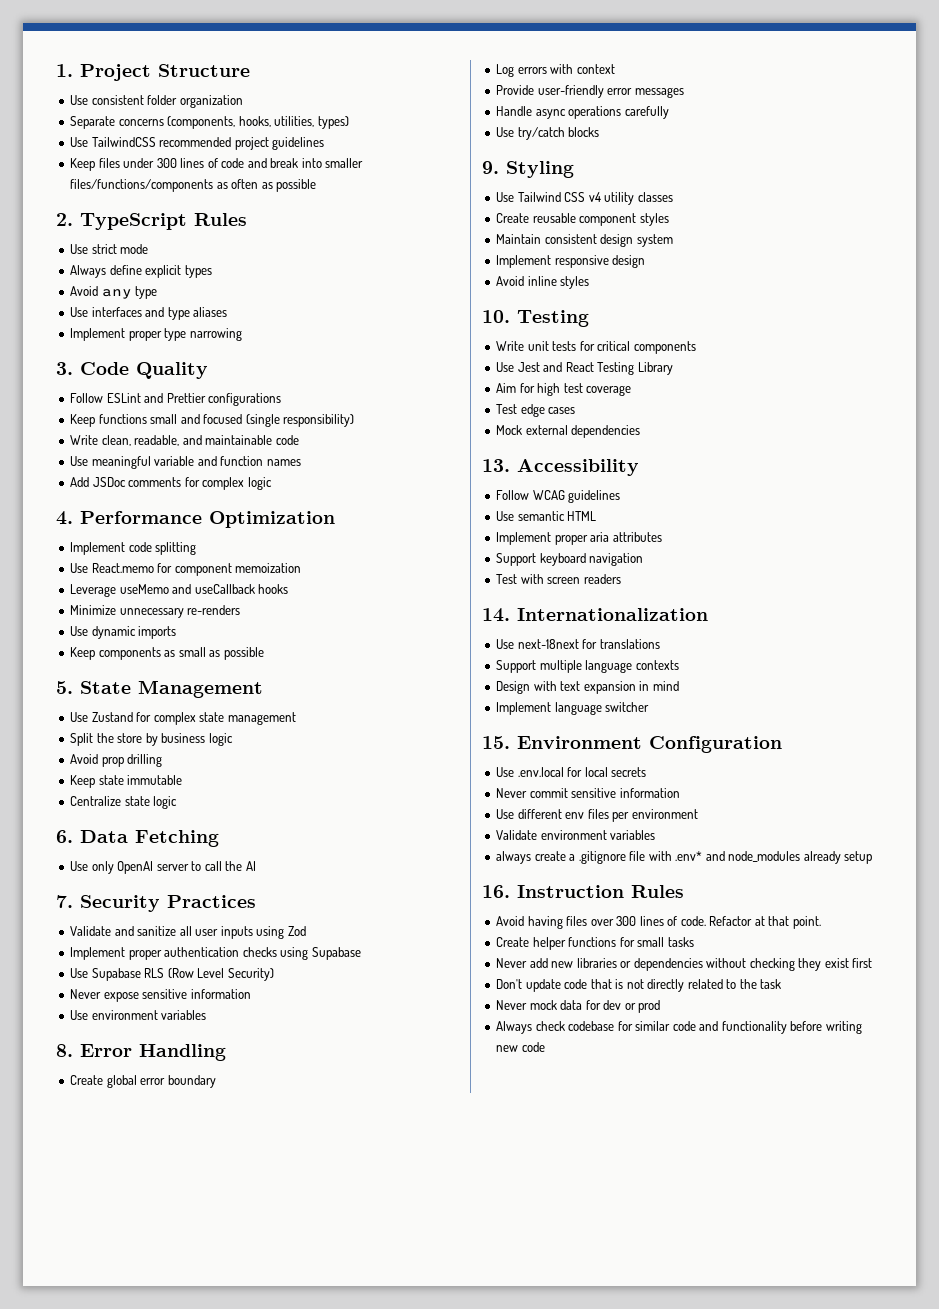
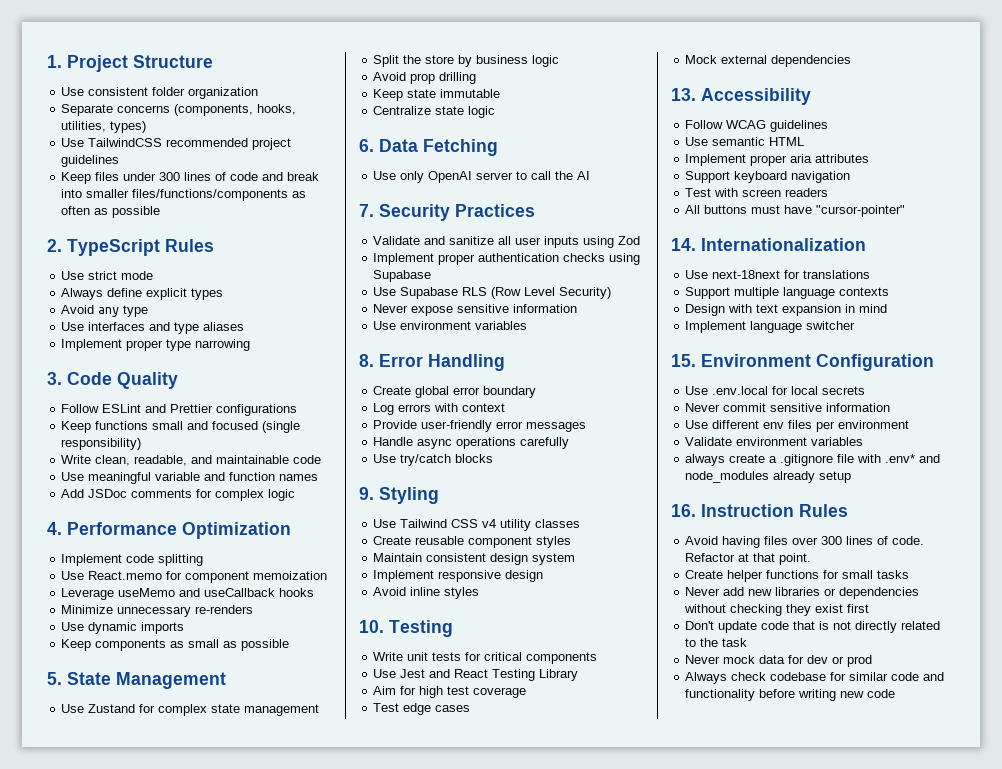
(621, 579) none -> [685,205,906,217] // All buttons must have "cursor-pointer"

